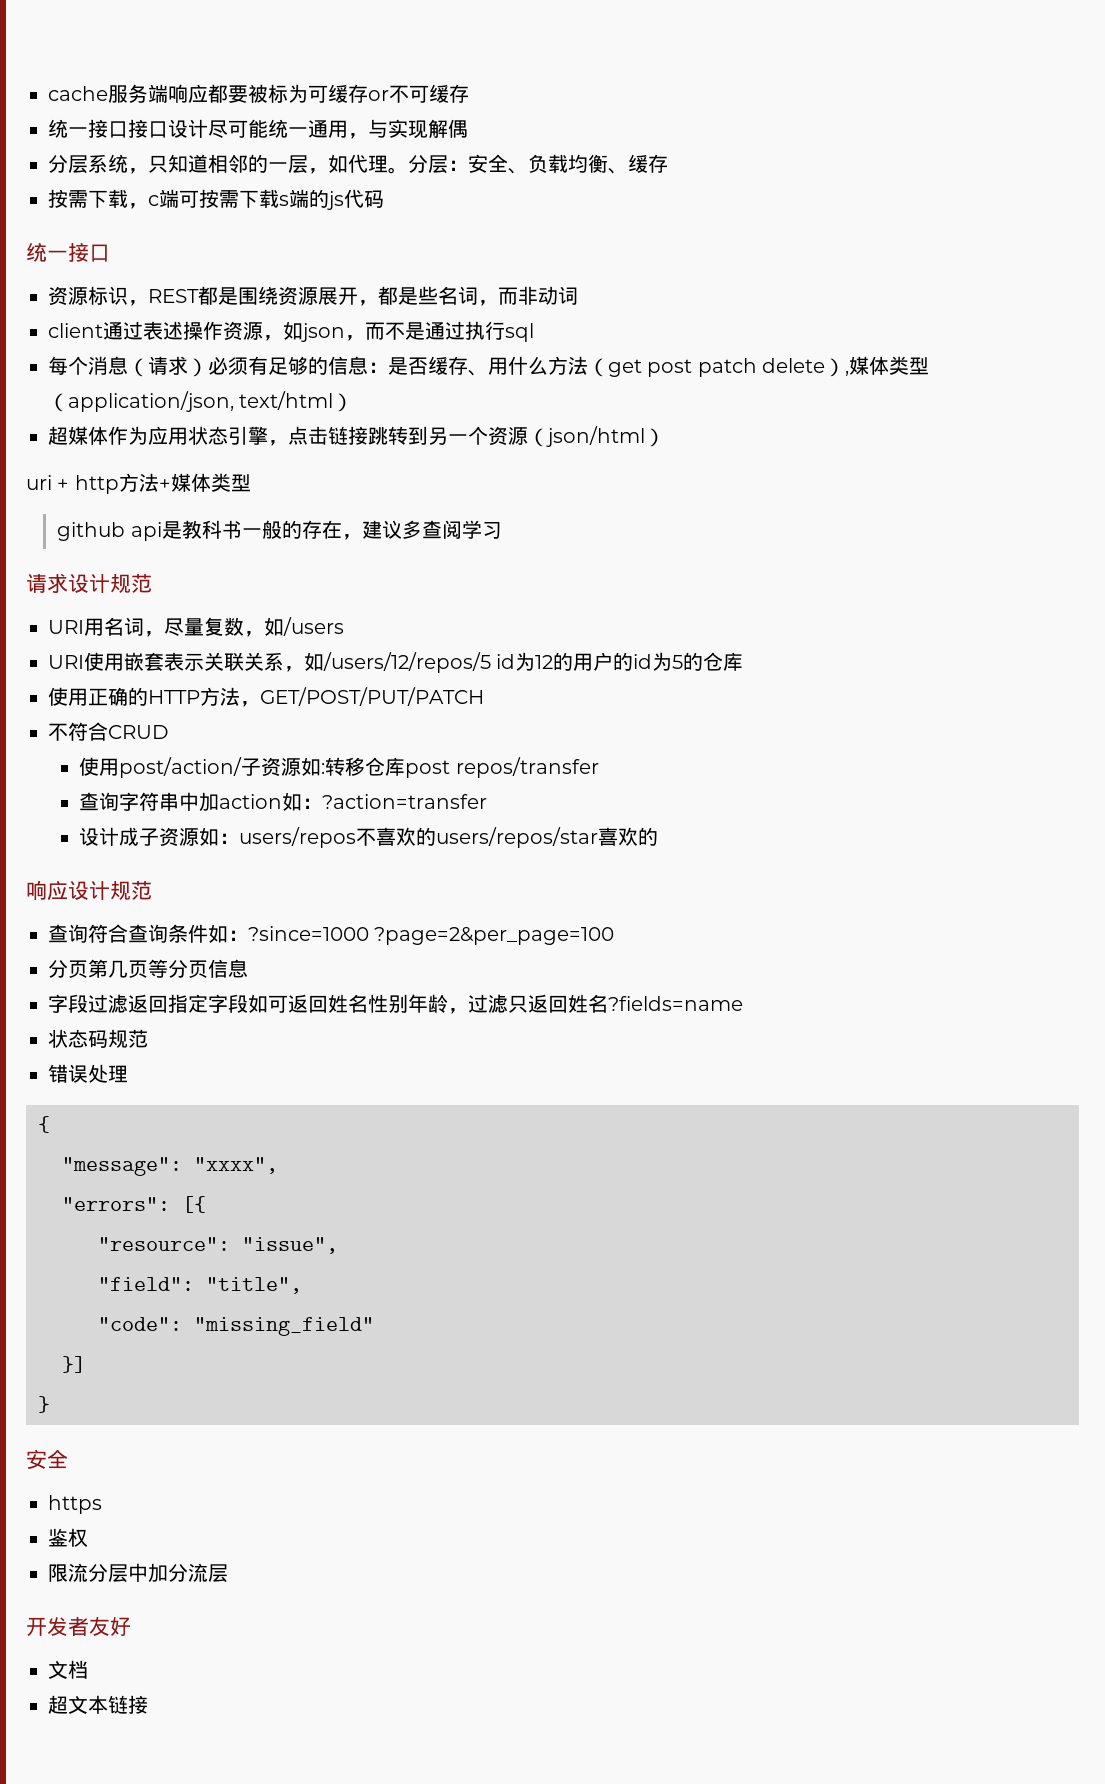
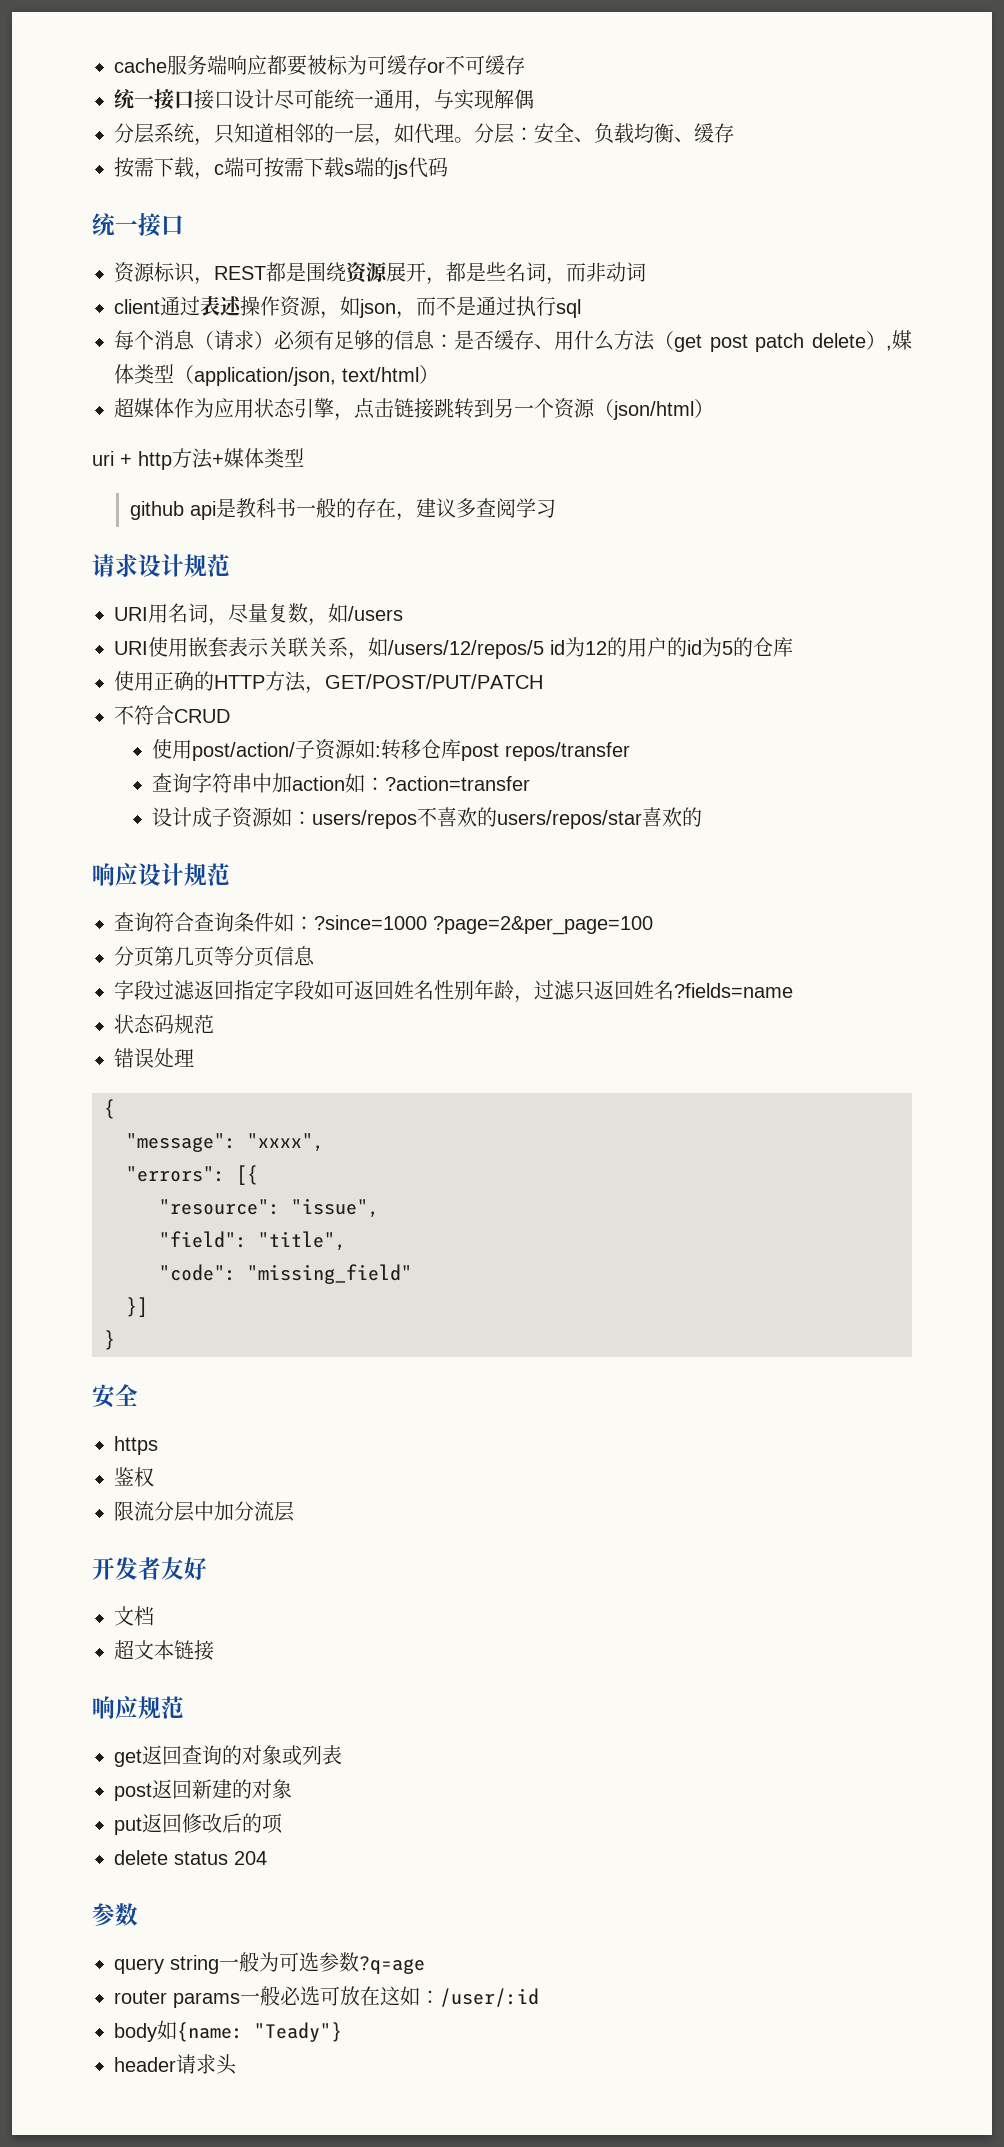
(148, 1704) none -> [92,1696,184,1719] [114,1745,342,1767] [114,1779,292,1801] [114,1813,283,1835] [114,1850,267,1865] [92,1903,138,1926] [114,1952,425,1974] [114,1986,539,2008] [114,2020,342,2042] [114,2054,237,2075] // 响应规范 // get返回查询的对象或列表 // post返回新建的对象 // put返回修改后的项 // delete status 204 // 参数 // query string一般为可选参数?q=age // router params一般必选可放在这如：/user/:id // body如{name: "Teady"} // header请求头

